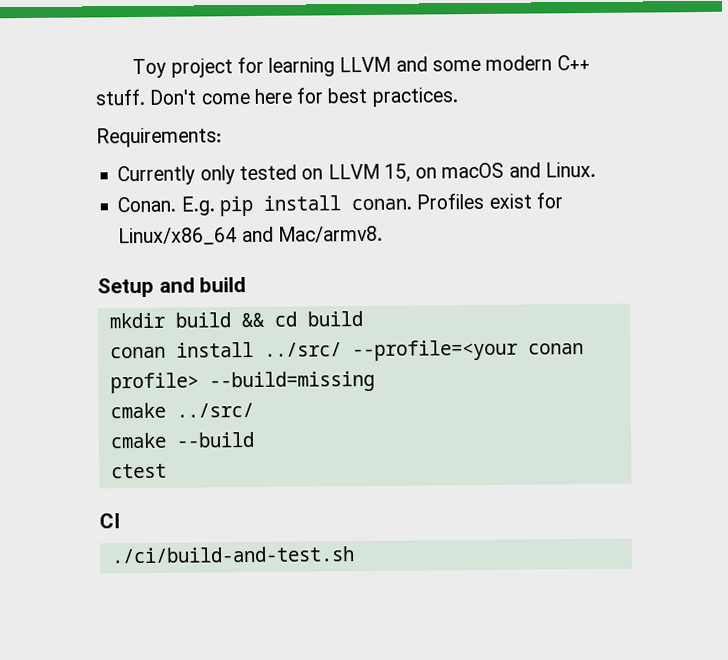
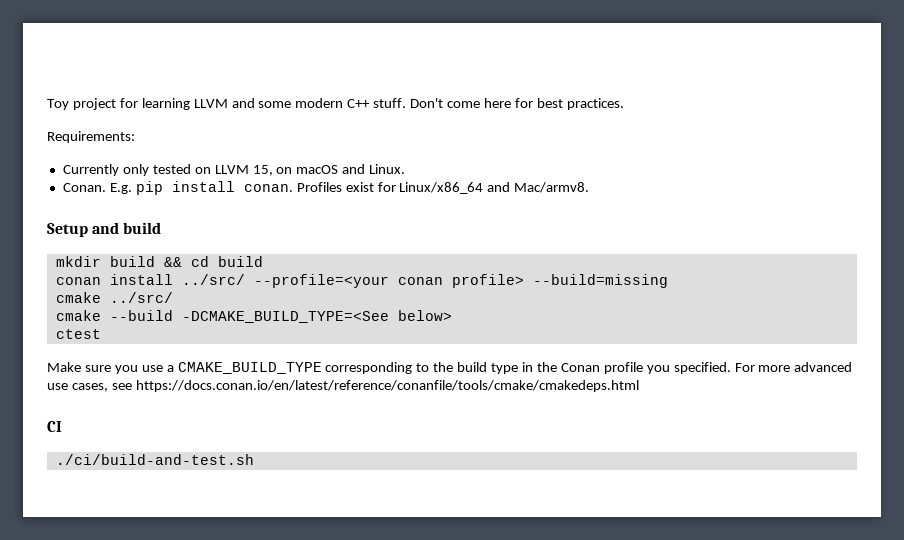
(255, 439) none -> [181,310,452,323] -DCMAKE_BUILD_TYPE=<See below>
(167, 471) none -> [47,362,853,374] [47,380,639,392] // Make sure you use a CMAKE_BUILD_TYPE corresponding to the build type in the Conan profile you specified. For more advanced use cases, see https://docs.conan.io/en/latest/reference/conanfile/tools/cmake/cmakedeps.html

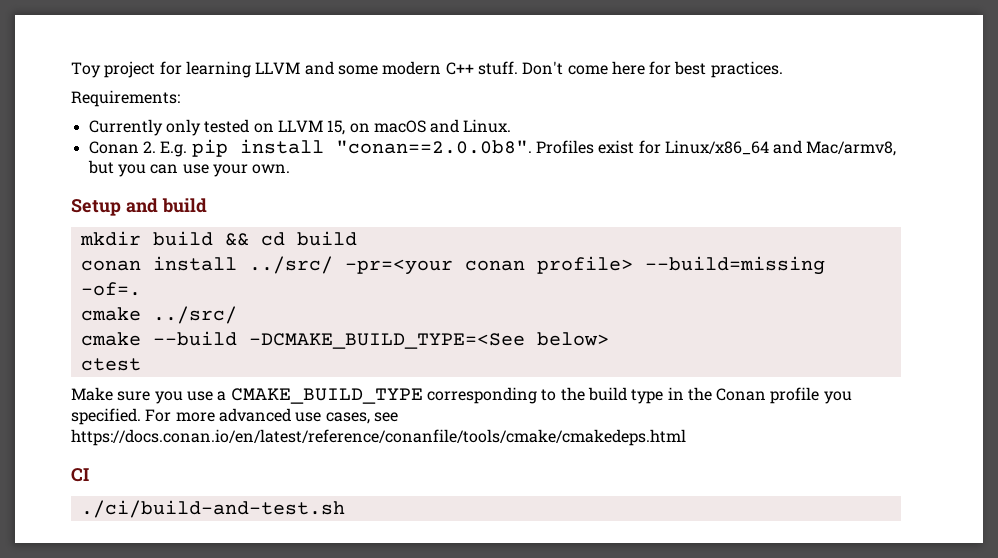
[62,183,106,192] Conan. -> [88,141,156,154] Conan 2.
[243,184,293,192] conan. -> [335,140,532,154] "conan==2.0.0b8".
[514,182,590,193] Mac/armv8. -> [806,141,897,156] [87,160,291,177] Mac/armv8, but you can use your own.
[253,274,389,288] --profile=<your -> [344,259,453,275] -pr=<your
(668, 281) none -> [80,282,141,296] -of=.

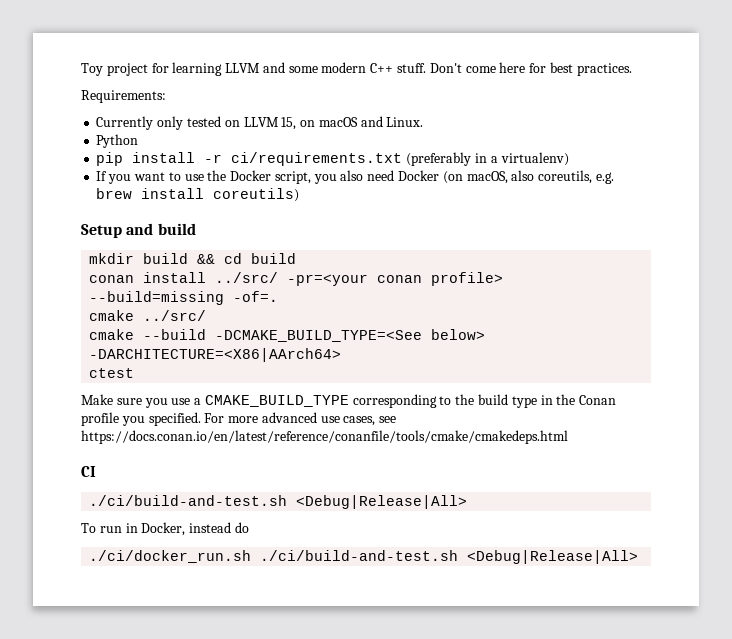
[88,139,897,157] [87,160,291,177] Conan 2. E.g. pip install "conan==2.0.0b8". Profiles exist for Linux/x86_64 and Mac/armv8, but you can use your own. -> [96,134,139,148] [96,152,569,166] [96,170,614,184] [96,188,300,202] Python // pip install -r ci/requirements.txt (preferably in a virtualenv) // If you want to use the Docker script, you also need Docker (on macOS, also coreutils, e.g. brew install coreutils)
(609, 339) none -> [89,348,342,362] -DARCHITECTURE=<X86|AArch64>
(345, 509) none -> [296,495,468,509] [81,522,249,536] [89,550,639,564] <Debug|Release|All> // To run in Docker, instead do // ./ci/docker_run.sh ./ci/build-and-test.sh <Debug|Release|All>

